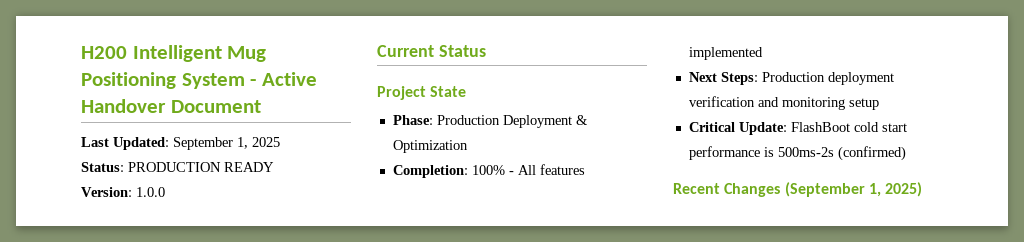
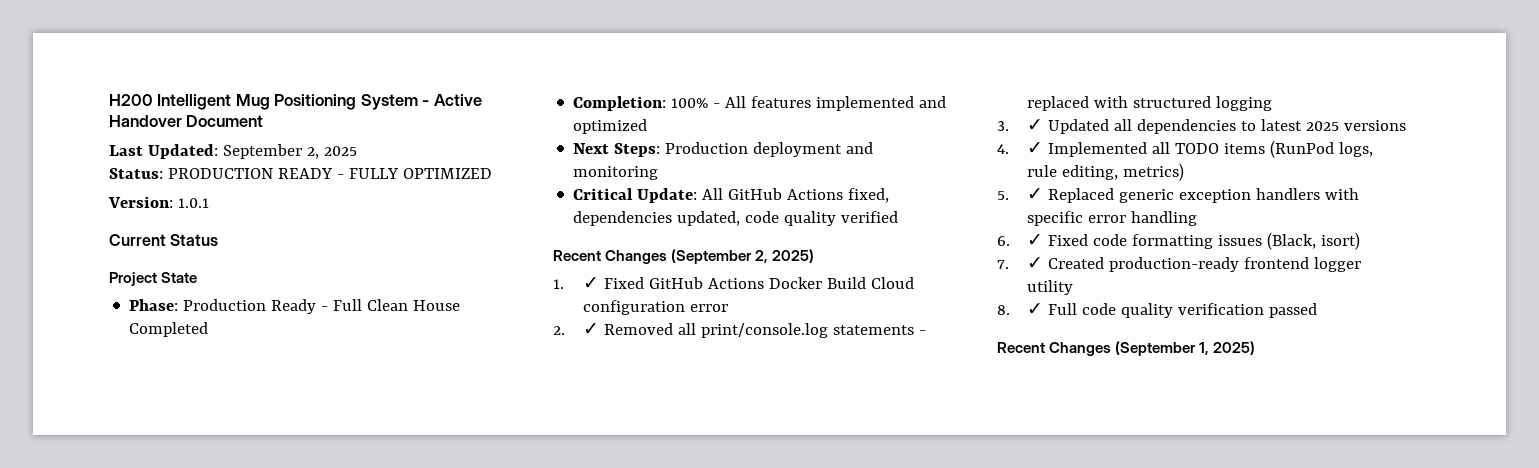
[237,137,248,149] 1, -> [306,147,319,159] 2,
(274, 167) none -> [336,168,492,179] - FULLY OPTIMIZED
[136,187,165,197] 1.0.0 -> [177,198,209,208] 1.0.1
[502,115,588,128] [392,140,468,153] Deployment & Optimization -> [271,299,461,314] [129,322,209,337] Ready - Full Clean House Completed
(763, 53) none -> [919,96,947,108] [573,119,648,134] and optimized
[688,96,755,107] verification -> (843, 149) none
[848,98,879,110] setup -> (659, 173) none
[790,122,907,132] [688,146,906,161] FlashBoot cold start performance is 500ms-2s (confirmed) -> [702,188,890,203] [573,211,899,226] [553,249,815,264] [553,277,914,289] [582,300,728,315] [553,323,926,338] [1026,96,1272,111] [997,119,1406,134] [997,140,1373,158] [1026,163,1184,181] [997,188,1359,203] [1026,211,1197,226] [997,232,1360,250] [997,257,1361,272] [1026,280,1073,295] [997,303,1317,318] All GitHub Actions fixed, dependencies updated, code quality verified // Recent Changes (September 2, 2025) // 1. ✓ Fixed GitHub Actions Docker Build Cloud configuration error // 2. ✓ Removed all print/console.log statements - replaced with structured logging // 3. ✓ Updated all dependencies to latest 2025 versions // 4. ✓ Implemented all TODO items (RunPod logs, rule editing, metrics) // 5. ✓ Replaced generic exception handlers with specific error handling // 6. ✓ Fixed code formatting issues (Black, isort) // 7. ✓ Created production-ready frontend logger utility // 8. ✓ Full code quality verification passed

